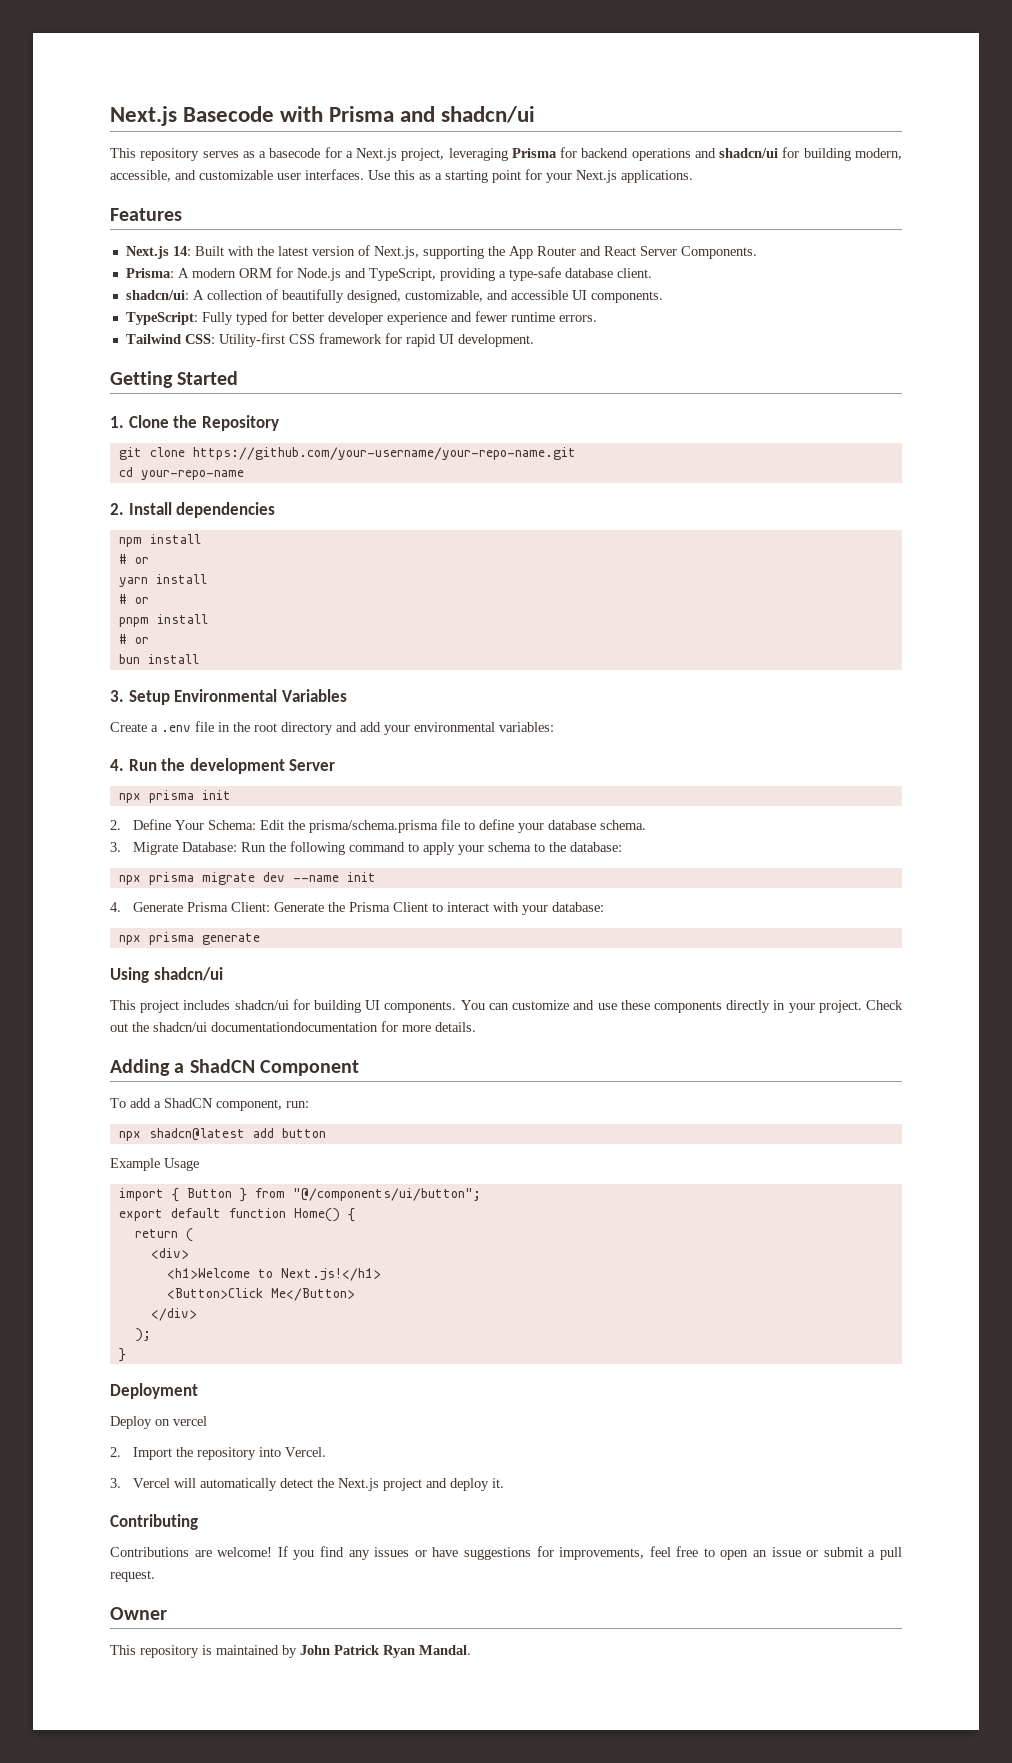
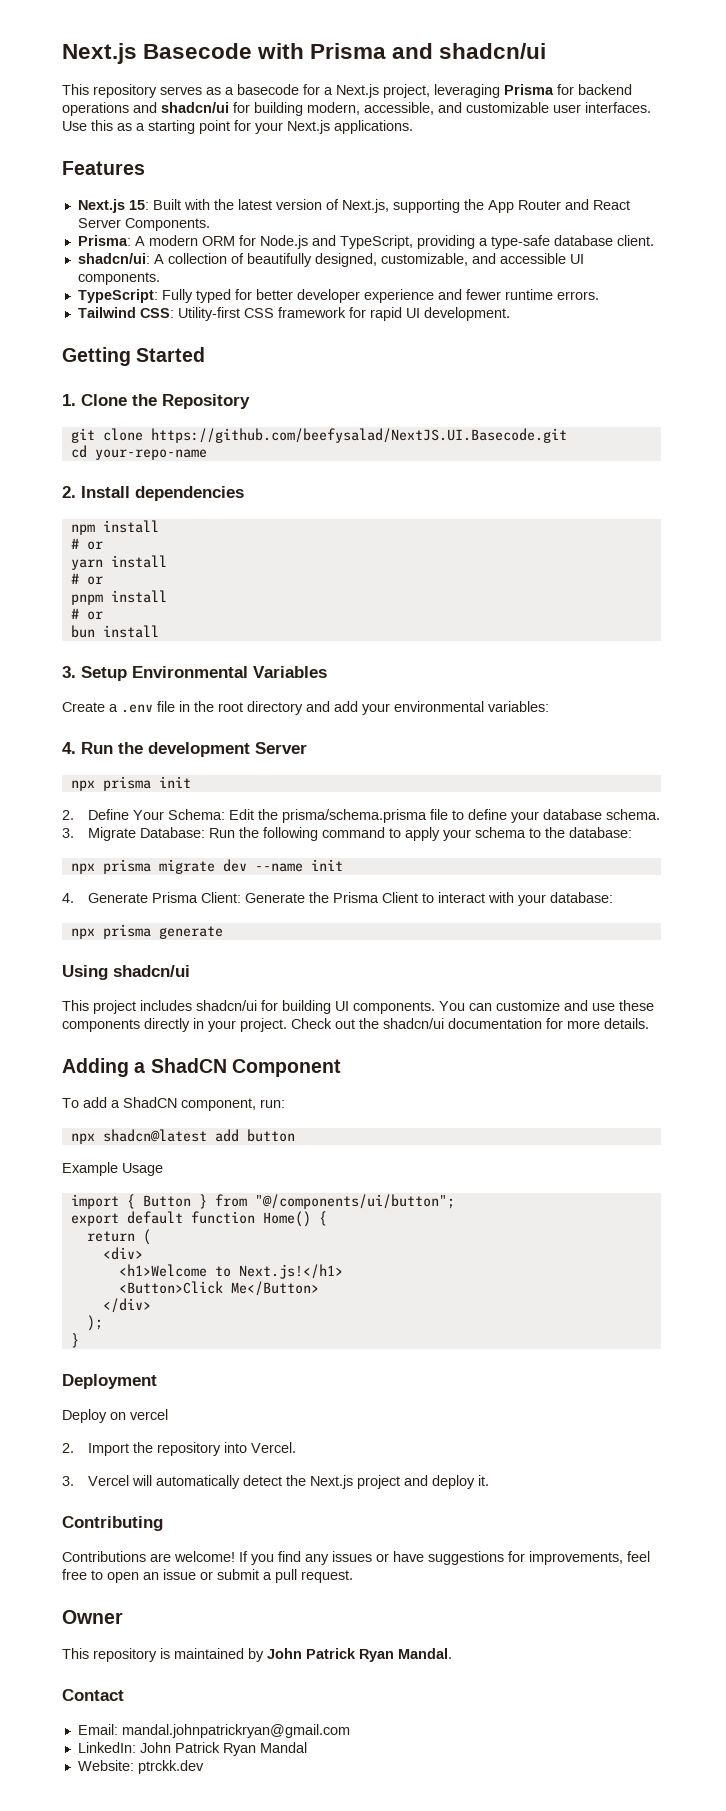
[172,246,191,256] 14: -> [128,200,149,210] 15:
[192,447,576,460] https://github.com/your-username/your-repo-name.git -> [150,428,567,443] https://github.com/beefysalad/NextJS.UI.Basecode.git
[211,1022,378,1032] documentationdocumentation -> [448,1018,542,1029] documentation
(471, 1650) none -> [62,1689,124,1701] [77,1724,350,1738] [77,1742,307,1756] [77,1760,204,1774] // Contact // Email: mandal.johnpatrickryan@gmail.com // LinkedIn: John Patrick Ryan Mandal // Website: ptrckk.dev

